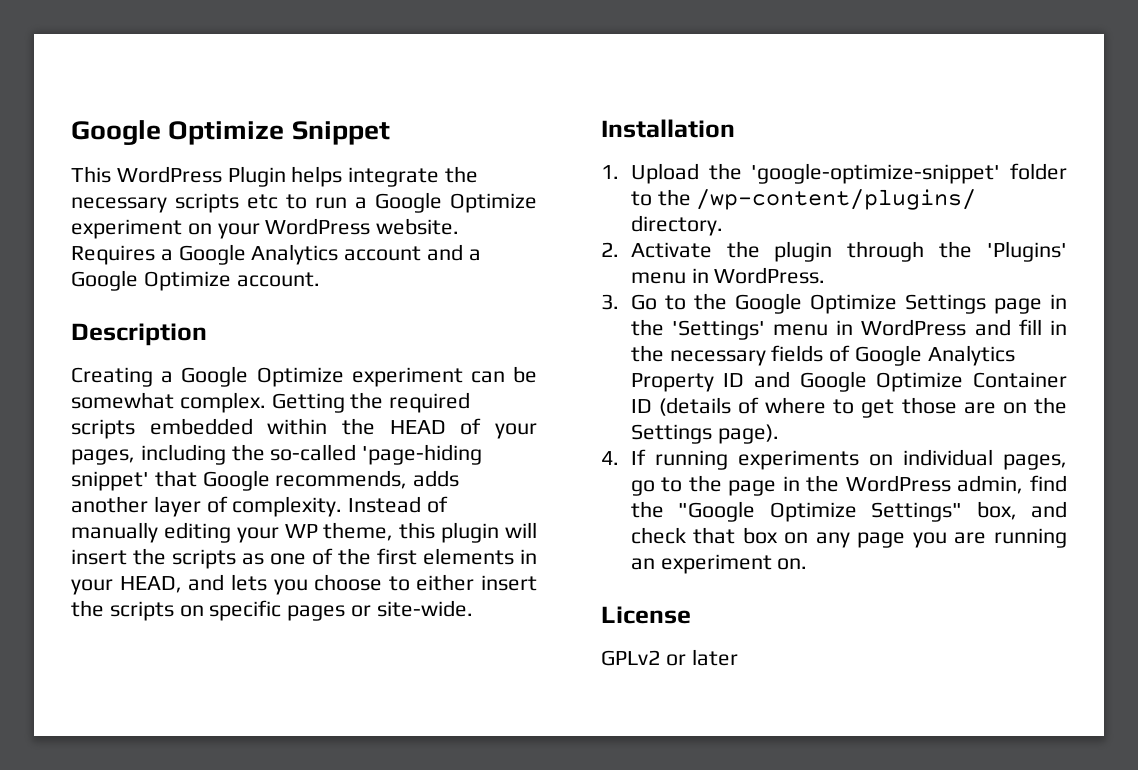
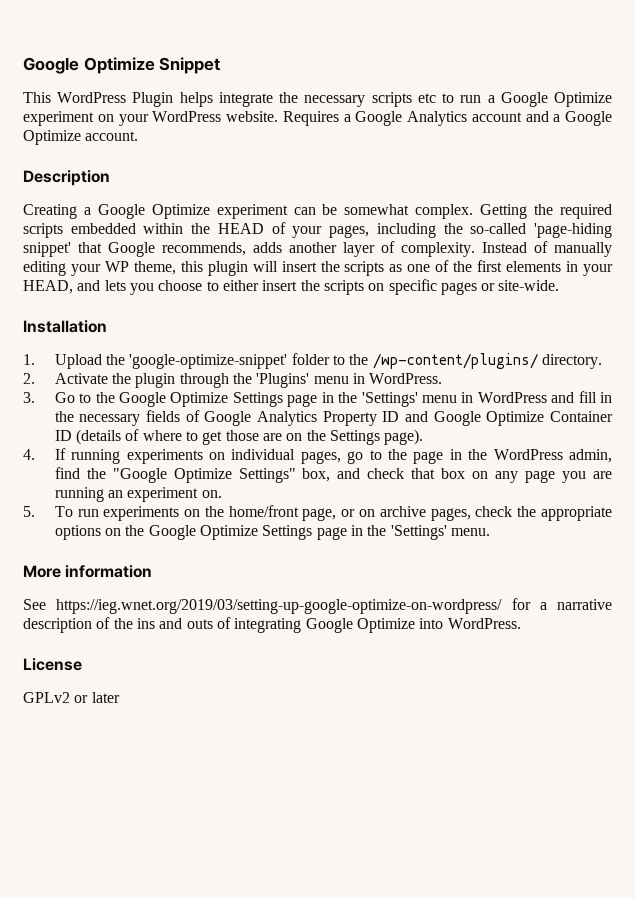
(808, 564) none -> [23,505,613,521] [54,525,490,540] [23,565,153,578] [23,598,612,614] [23,617,521,633] // 5. To run experiments on the home/front page, or on archive pages, check the appropriate options on the Google Optimize Settings page in the 'Settings' menu. // More information // See https://ieg.wnet.org/2019/03/setting-up-google-optimize-on-wordpress/ for a narrative description of the ins and outs of integrating Google Optimize into WordPress.

